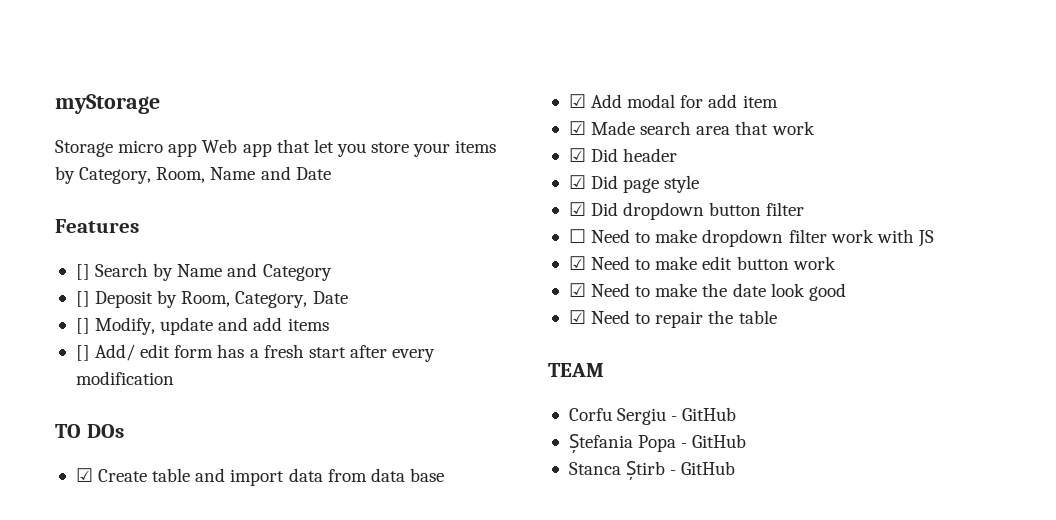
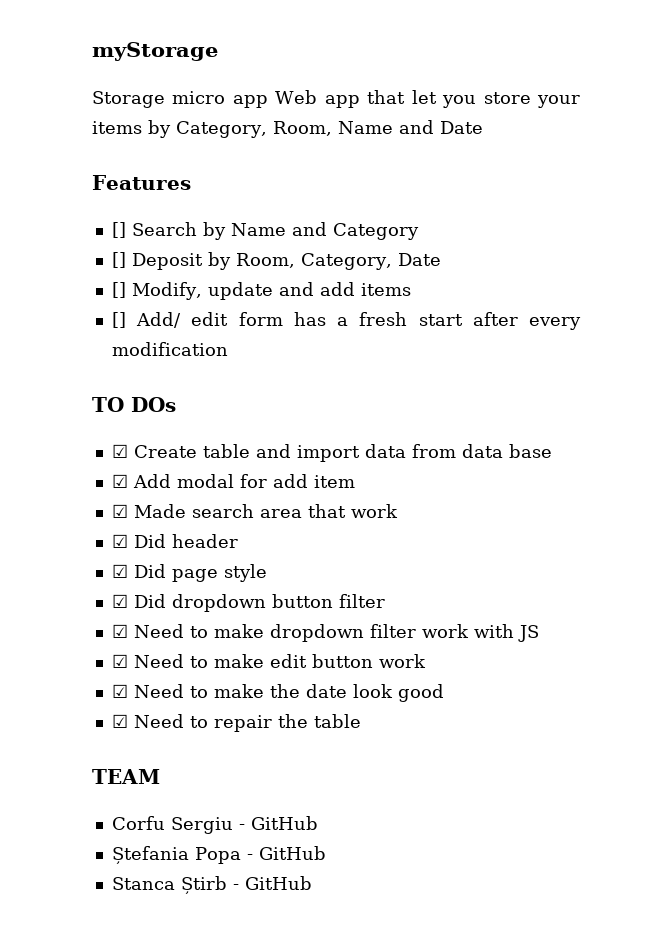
[568,229,586,243] ☐ -> [111,624,128,638] ☑

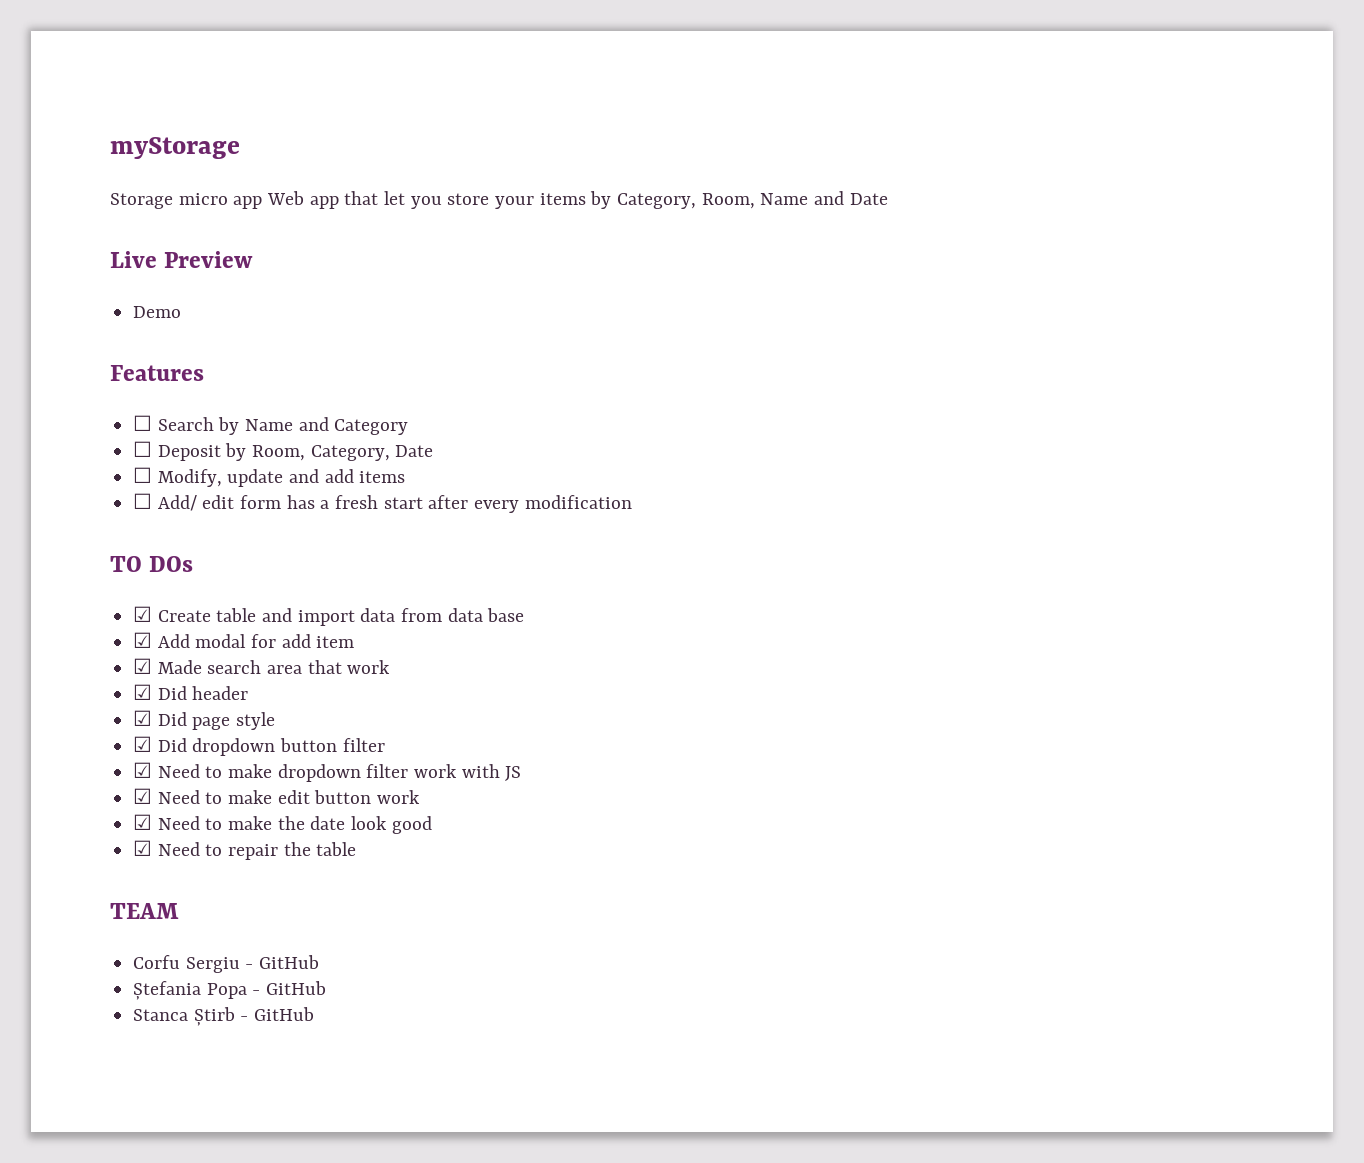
(483, 127) none -> [110,251,254,268] [133,306,182,318] // Live Preview // Demo
[111,222,126,238] [] -> [133,415,153,431] ☐
[111,252,126,268] [] -> [133,441,153,457] ☐
[111,282,126,298] [] -> [133,467,153,483] ☐
[111,312,126,328] [] -> [133,493,153,509] ☐

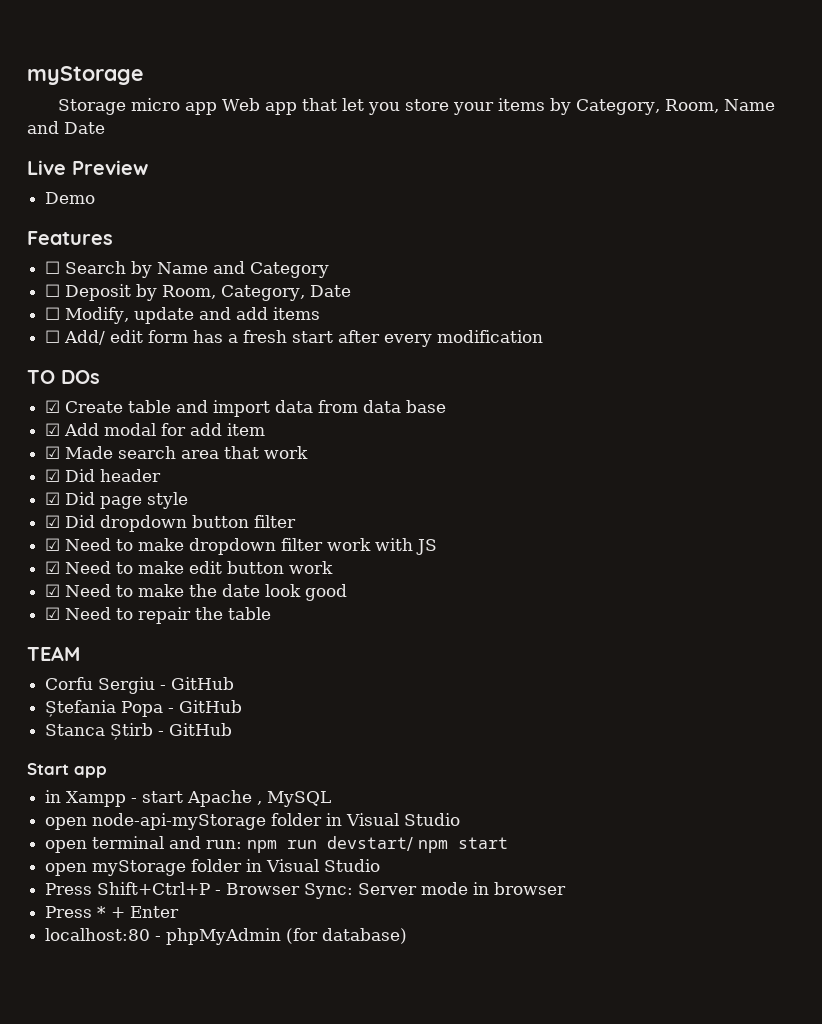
(315, 1014) none -> [27,763,107,778] [45,790,332,807] [45,813,461,830] [45,836,509,853] [45,859,381,876] [45,882,567,899] [45,906,180,918] [45,928,408,945] // Start app // in Xampp - start Apache , MySQL // open node-api-myStorage folder in Visual Studio // open terminal and run: npm run devstart/ npm start // open myStorage folder in Visual Studio // Press Shift+Ctrl+P - Browser Sync: Server mode in browser // Press * + Enter // localhost:80 - phpMyAdmin (for database)

